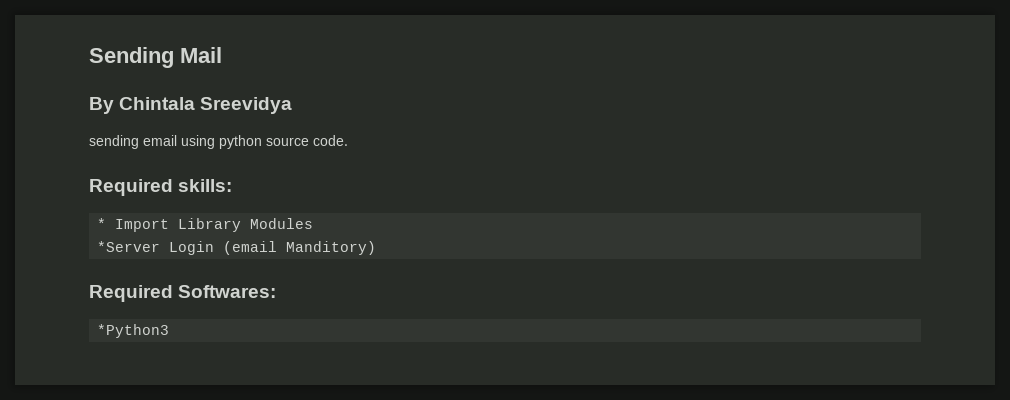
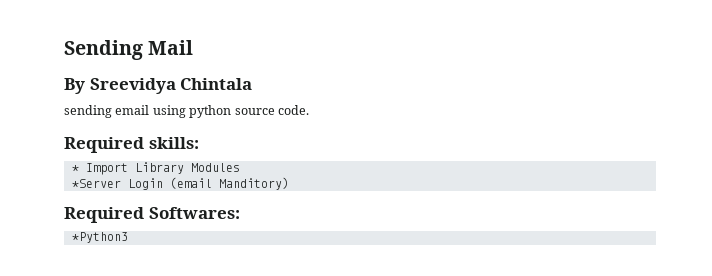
(114, 105) none -> [89,78,176,94] Sreevidya
[200,97,293,114] Sreevidya -> (253, 84) none

